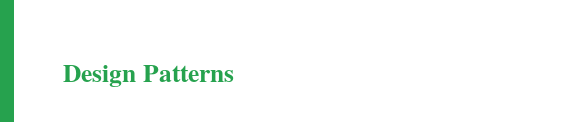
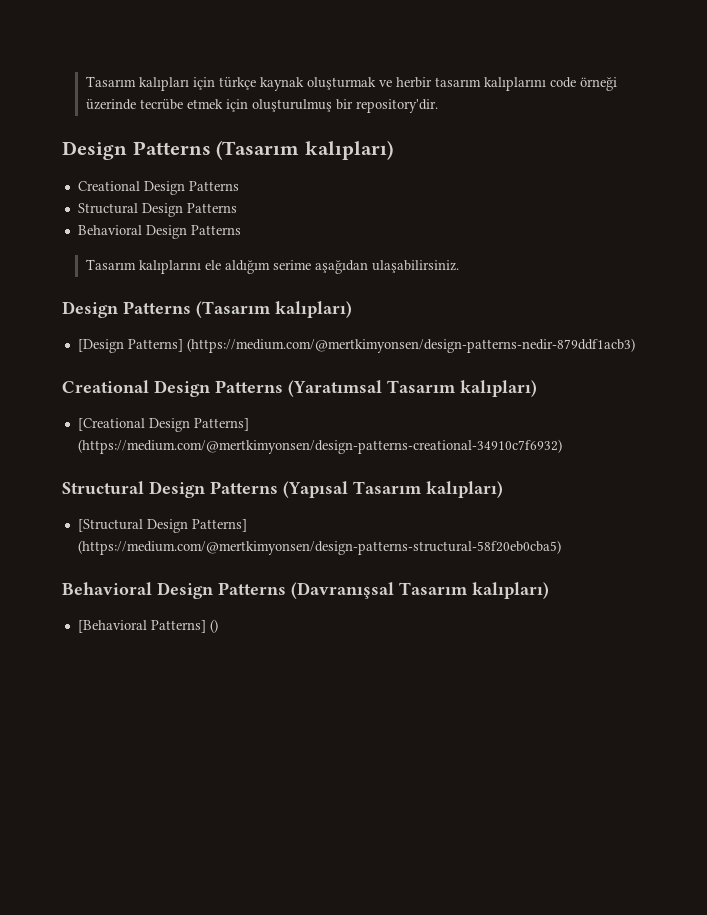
[63,65,234,87] Design Patterns -> [85,76,617,91] [85,99,438,113] [62,140,393,160] [77,181,239,195] [77,203,237,217] [77,225,241,239] [85,259,459,274] [62,301,352,318] [77,338,635,353] [62,380,537,397] [77,418,249,432] [77,439,562,454] [62,481,503,498] [77,519,247,533] [77,540,561,555] [62,582,549,599] [77,619,218,633] Tasarım kalıpları için türkçe kaynak oluşturmak ve herbir tasarım kalıplarını code örneği üzerinde tecrübe etmek için oluşturulmuş bir repository'dir. // Design Patterns (Tasarım kalıpları) // Creational Design Patterns // Structural Design Patterns // Behavioral Design Patterns // Tasarım kalıplarını ele aldığım serime aşağıdan ulaşabilirsiniz. // Design Patterns (Tasarım kalıpları) // [Design Patterns] (https://medium.com/@mertkimyonsen/design-patterns-nedir-879ddf1acb3) // Creational Design Patterns (Yaratımsal Tasarım kalıpları) // [Creational Design Patterns] (https://medium.com/@mertkimyonsen/design-patterns-creational-34910c7f6932) // Structural Design Patterns (Yapısal Tasarım kalıpları) // [Structural Design Patterns] (https://medium.com/@mertkimyonsen/design-patterns-structural-58f20eb0cba5) // Behavioral Design Patterns (Davranışsal Tasarım kalıpları) // [Behavioral Patterns] ()

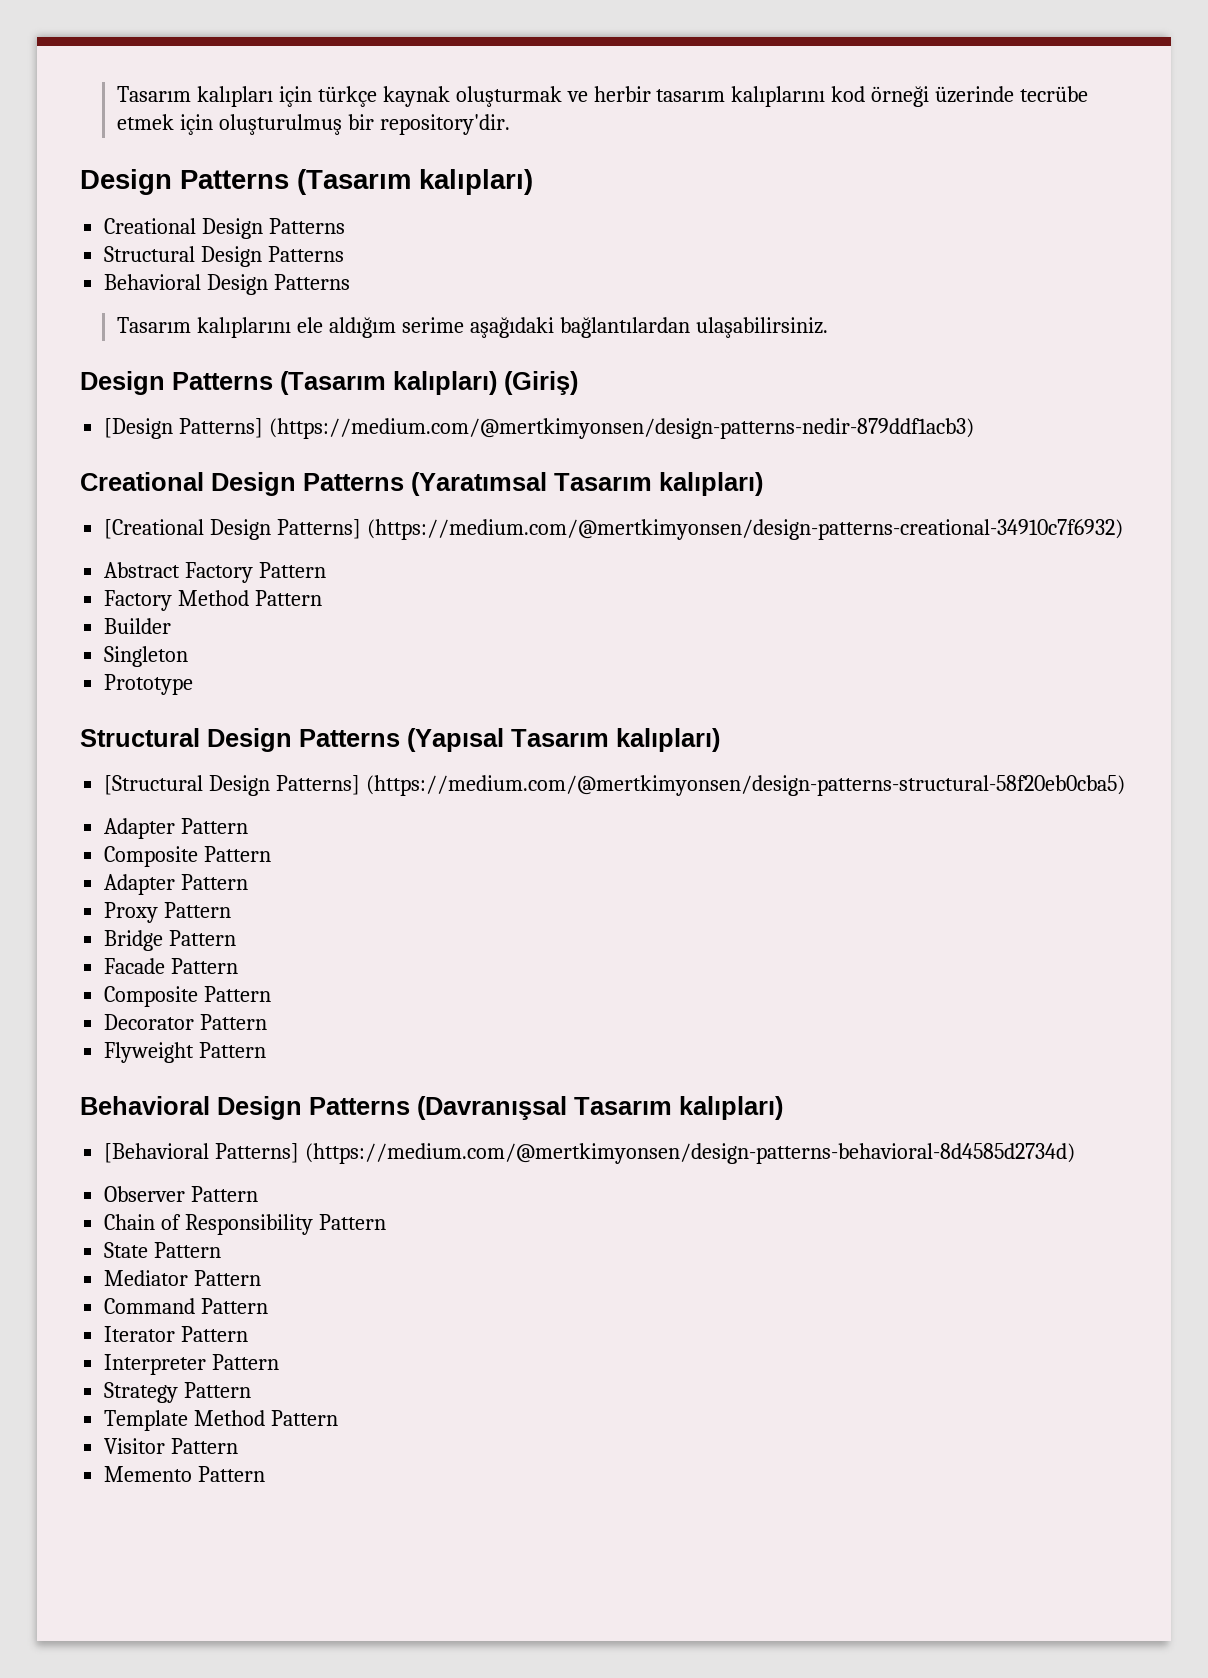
[549,77,576,88] code -> [831,86,866,102] kod
[314,260,368,274] aşağıdan -> [469,317,690,338] aşağıdaki bağlantılardan
(352, 309) none -> [504,371,578,395] (Giriş)
(562, 446) none -> [104,562,327,583] [104,590,323,611] [104,618,172,634] [104,646,189,667] [104,674,194,695] // Abstract Factory Pattern // Factory Method Pattern // Builder // Singleton // Prototype
(561, 547) none -> [104,818,249,839] [104,846,272,867] [104,874,249,895] [104,902,232,923] [104,930,237,951] [104,958,239,974] [104,986,272,1007] [104,1014,268,1030] [104,1042,267,1063] // Adapter Pattern // Composite Pattern // Adapter Pattern // Proxy Pattern // Bridge Pattern // Facade Pattern // Composite Pattern // Decorator Pattern // Flyweight Pattern
[209,619,218,633] () -> [305,1143,1076,1164] [104,1186,259,1202] [104,1214,387,1235] [104,1242,222,1258] [104,1270,262,1286] [104,1298,269,1314] [104,1326,249,1342] [104,1354,280,1375] [104,1382,252,1403] [104,1410,339,1431] [104,1438,239,1454] [104,1466,266,1482] (https://medium.com/@mertkimyonsen/design-patterns-behavioral-8d4585d2734d) // Observer Pattern // Chain of Responsibility Pattern // State Pattern // Mediator Pattern // Command Pattern // Iterator Pattern // Interpreter Pattern // Strategy Pattern // Template Method Pattern // Visitor Pattern // Memento Pattern

